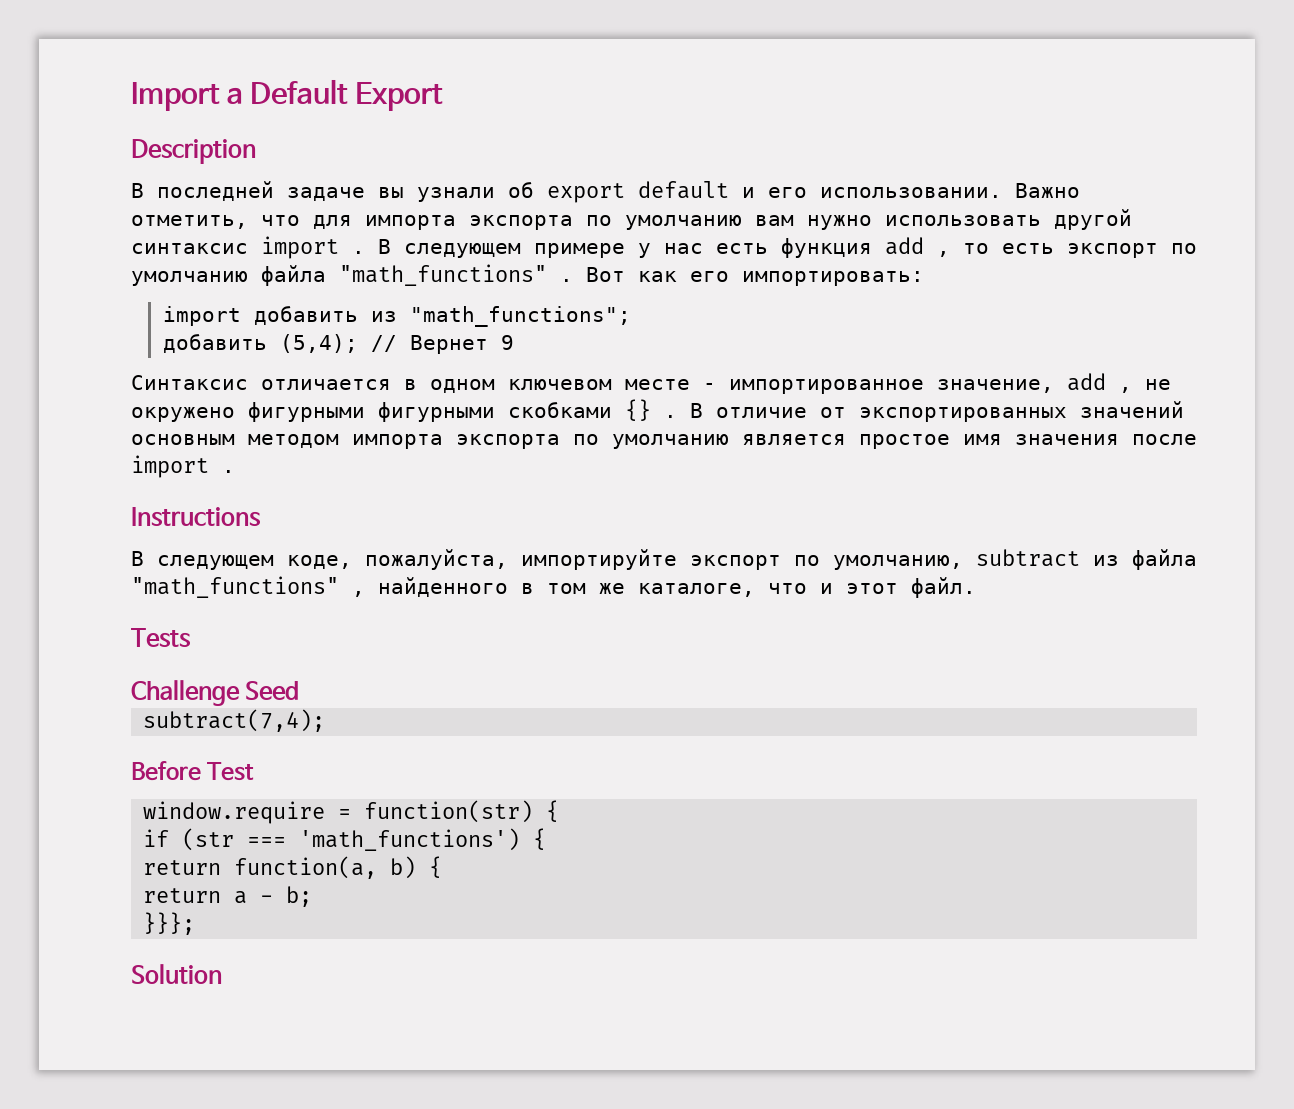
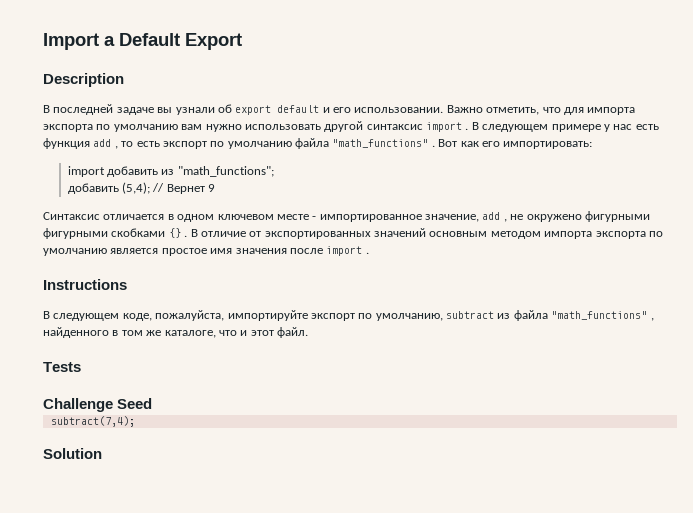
[131,761,255,781] [143,800,560,824] [143,828,547,851] [143,856,443,879] [143,886,313,907] [143,912,196,935] // Before Test // window.require = function(str) { // if (str === 'math_functions') { // return function(a, b) { // return a - b; // }}}; -> (135, 421) none

